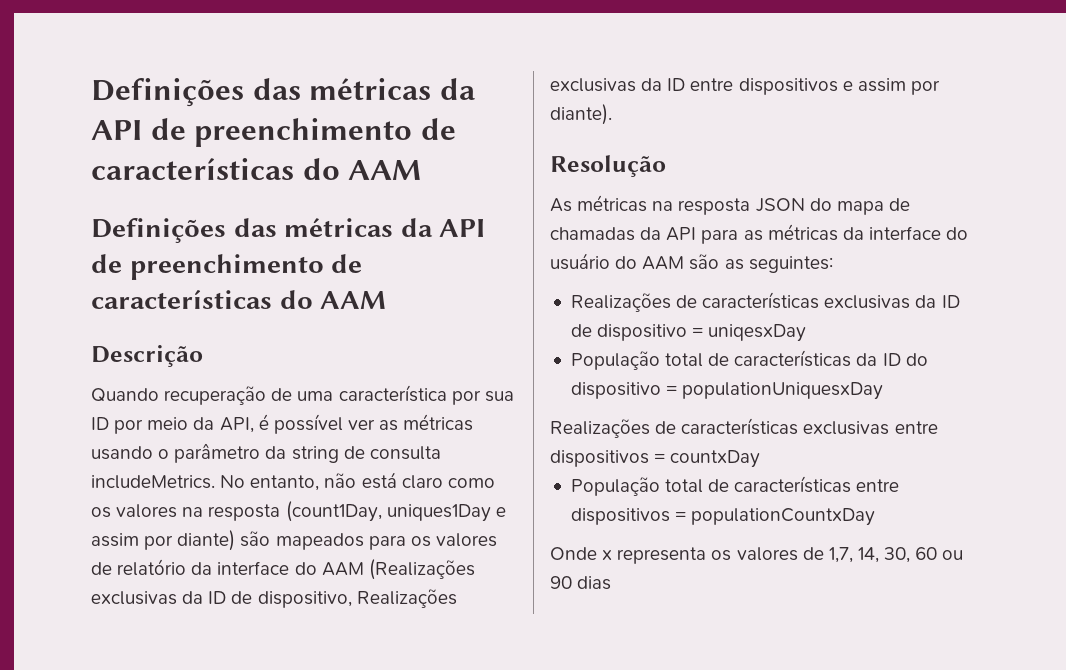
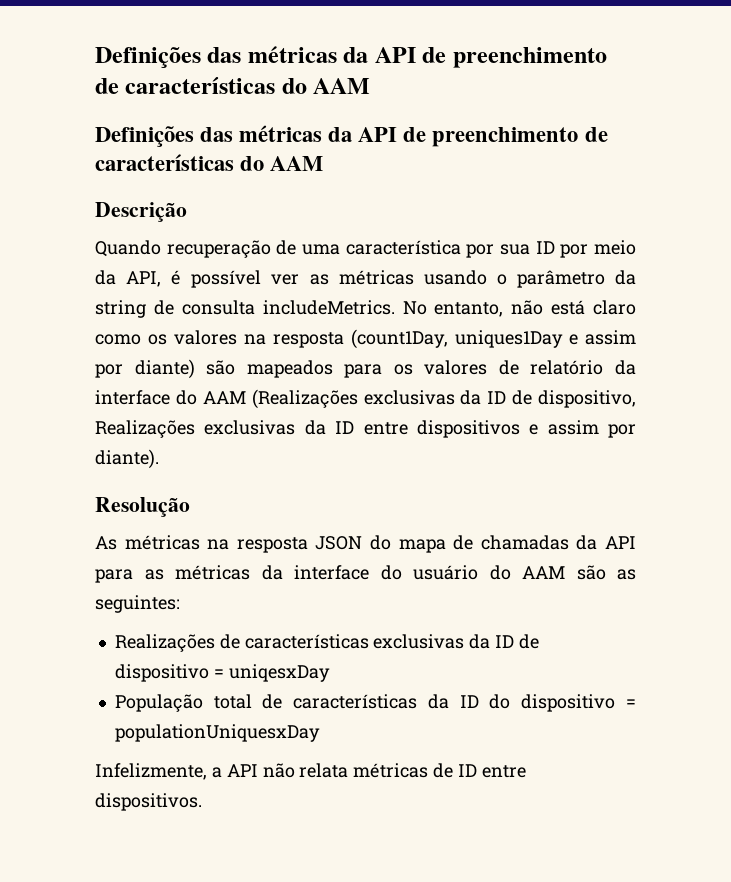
[550,418,938,438] [550,450,761,468] [570,476,900,496] [570,508,876,526] [550,547,964,564] [550,576,612,590] Realizações de características exclusivas entre dispositivos = countxDay // População total de características entre dispositivos = populationCountxDay // Onde x representa os valores de 1,7, 14, 30, 60 ou 90 dias -> [95,763,526,780] [95,793,202,811] Infelizmente, a API não relata métricas de ID entre dispositivos.

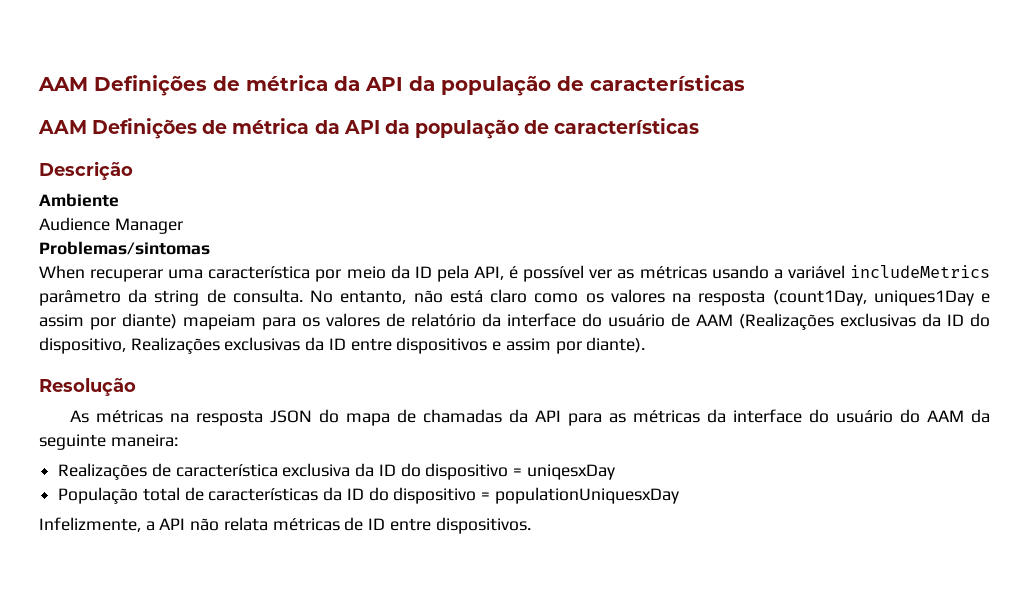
[95,46,607,68] [95,76,371,94] [95,125,608,147] [95,154,324,171] Definições das métricas da API de preenchimento de características do AAM // Definições das métricas da API de preenchimento de características do AAM -> [38,75,745,96] [38,118,700,139] AAM Definições de métrica da API da população de características // AAM Definições de métrica da API da população de características
[95,240,636,258] [95,270,116,285] Quando recuperação de uma característica por sua ID por meio da -> [39,193,119,207] [39,217,183,234] [39,241,210,255] [39,265,469,282] Ambiente // Audience Manager // Problemas/sintomas // When recuperar uma característica por meio da ID pela
[496,274,507,285] o -> [773,265,990,279] a variável includeMetrics
[181,300,395,315] consulta includeMetrics. -> [232,289,303,303] consulta.
[206,360,333,378] são mapeados -> [183,314,256,330] mapeiam
(197, 397) none -> [608,313,690,327] usuário de
[512,390,533,405] de -> [970,313,990,327] do
[576,565,636,580] [95,595,180,613] são as seguintes: -> [971,409,991,423] [39,434,178,450] da seguinte maneira:
[244,634,539,649] características exclusivas da ID de -> [175,463,421,477] característica exclusiva da ID do

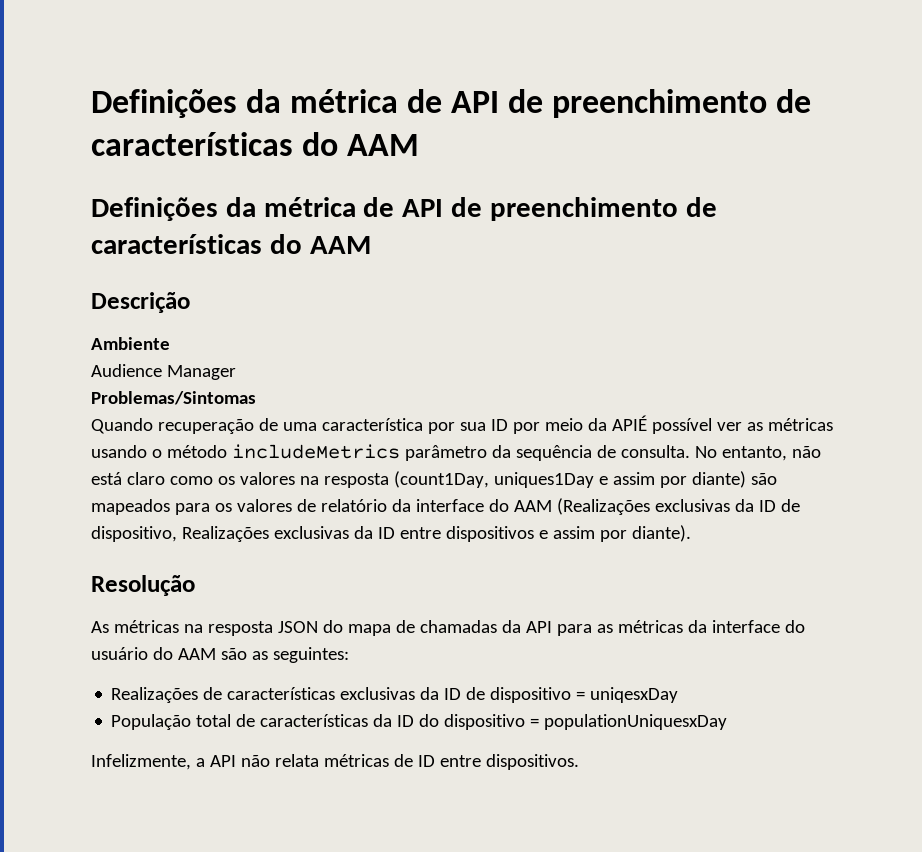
[38,75,745,96] [38,118,700,139] AAM Definições de métrica da API da população de características // AAM Definições de métrica da API da população de características -> [91,89,812,118] [91,132,420,156] [91,197,717,221] [91,234,371,254] Definições da métrica de API de preenchimento de características do AAM // Definições da métrica de API de preenchimento de características do AAM
[39,241,210,255] [39,265,519,282] Problemas/sintomas // When recuperar uma característica por meio da ID pela API, é -> [91,391,256,405] [91,415,647,434] Problemas/Sintomas // Quando recuperação de uma característica por sua ID por meio da APIÉ
[773,265,845,279] a variável -> [151,445,227,458] o método
[154,290,200,306] string -> [515,445,592,461] sequência
[183,314,256,330] mapeiam -> [750,473,777,485] [91,499,170,515] são mapeados
[608,313,690,327] usuário de -> (509, 505) none
[970,313,990,327] do -> [780,499,800,512] de
[971,409,991,423] [39,434,178,450] da seguinte maneira: -> [220,647,349,663] são as seguintes:
[175,463,421,477] característica exclusiva da ID do -> [227,687,486,700] características exclusivas da ID de

